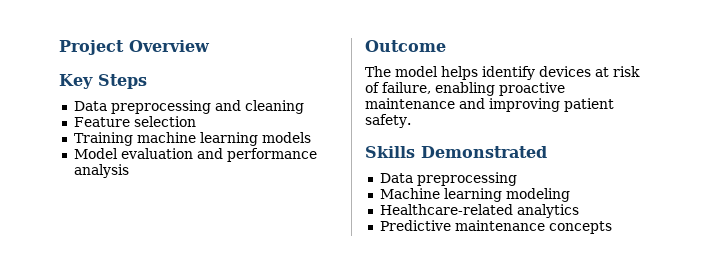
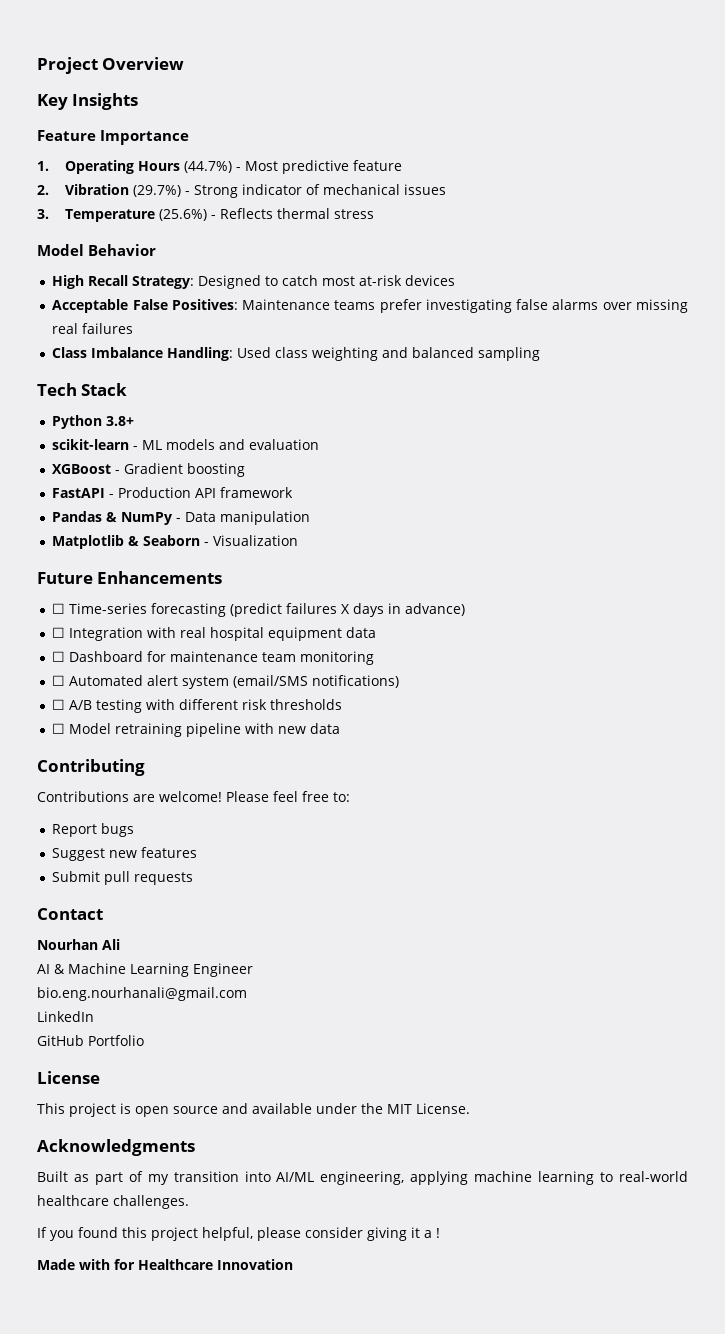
[98,74,147,89] [73,100,304,114] [73,116,196,127] [73,132,311,146] [73,148,317,162] [73,164,129,178] [365,40,446,52] [365,66,640,80] [365,82,565,96] [365,98,614,112] [365,114,411,128] [365,146,547,158] [379,172,517,186] [379,188,570,202] [379,204,579,218] [379,220,612,234] Steps // Data preprocessing and cleaning // Feature selection // Training machine learning models // Model evaluation and performance analysis // Outcome // The model helps identify devices at risk of failure, enabling proactive maintenance and improving patient safety. // Skills Demonstrated // Data preprocessing // Machine learning modeling // Healthcare-related analytics // Predictive maintenance concepts -> [72,93,139,110] [37,130,190,145] [37,160,402,174] [37,184,446,198] [37,208,374,222] [37,244,157,256] [52,275,456,289] [52,299,688,313] [52,323,134,334] [52,347,541,361] [37,383,128,396] [52,415,135,429] [52,439,320,450] [52,463,246,477] [52,487,294,498] [52,511,311,525] [52,535,299,549] [37,571,223,584] [52,603,466,617] [52,627,377,641] [52,651,375,665] [52,675,400,689] [52,699,343,713] [52,723,341,737] [37,759,145,776] [37,791,350,802] [52,823,135,837] [52,847,198,861] [52,871,194,885] [37,908,103,920] [37,939,120,950] [37,963,253,977] [37,987,247,1001] [37,1011,94,1022] [37,1035,144,1046] [37,1071,100,1084] [37,1103,470,1117] [37,1139,195,1156] [37,1171,688,1185] [37,1195,189,1209] [37,1227,440,1241] [37,1259,293,1270] Insights // Feature Importance // 1. Operating Hours (44.7%) - Most predictive feature // 2. Vibration (29.7%) - Strong indicator of mechanical issues // 3. Temperature (25.6%) - Reflects thermal stress // Model Behavior // High Recall Strategy: Designed to catch most at-risk devices // Acceptable False Positives: Maintenance teams prefer investigating false alarms over missing real failures // Class Imbalance Handling: Used class weighting and balanced sampling // Tech Stack // Python 3.8+ // scikit-learn - ML models and evaluation // XGBoost - Gradient boosting // FastAPI - Production API framework // Pandas & NumPy - Data manipulation // Matplotlib & Seaborn - Visualization // Future Enhancements // ☐ Time-series forecasting (predict failures X days in advance) // ☐ Integration with real hospital equipment data // ☐ Dashboard for maintenance team monitoring // ☐ Automated alert system (email/SMS notifications) // ☐ A/B testing with different risk thresholds // ☐ Model retraining pipeline with new data // Contributing // Contributions are welcome! Please feel free to: // Report bugs // Suggest new features // Submit pull requests // Contact // Nourhan Ali // AI & Machine Learning Engineer // bio.eng.nourhanali@gmail.com // LinkedIn // GitHub Portfolio // License // This project is open source and available under the MIT License. // Acknowledgments // Built as part of my transition into AI/ML engineering, applying machine learning to real-world healthcare challenges. // If you found this project helpful, please consider giving it a ! // Made with for Healthcare Innovation

